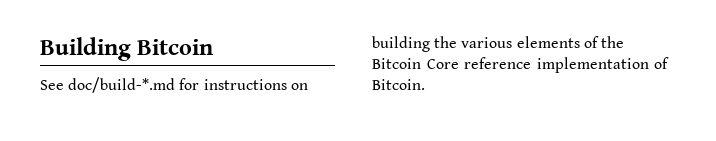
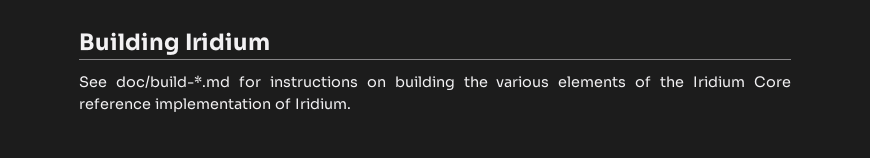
[137,39,214,55] Bitcoin -> [185,32,271,51] Iridium
[372,58,421,69] Bitcoin -> [693,76,746,88] Iridium
[372,79,425,90] Bitcoin. -> [294,98,351,110] Iridium.

